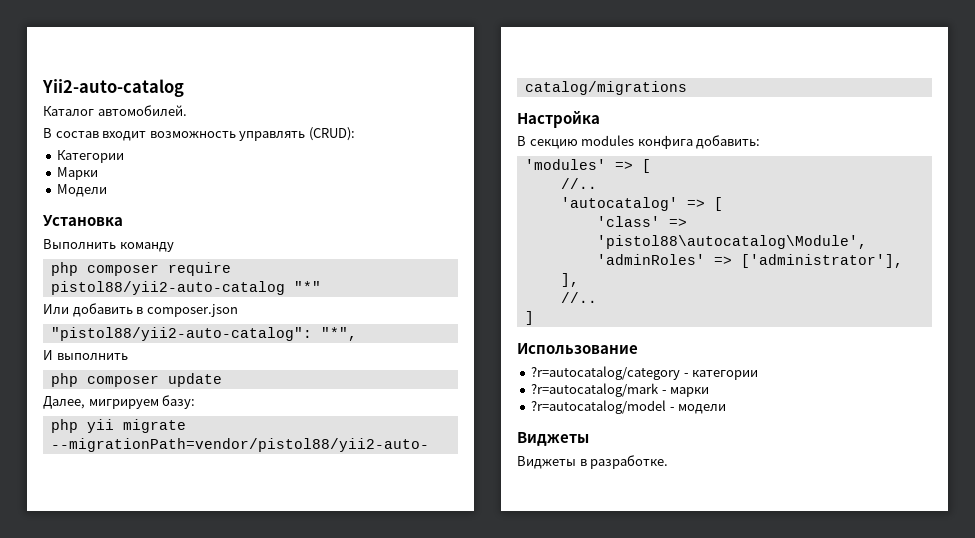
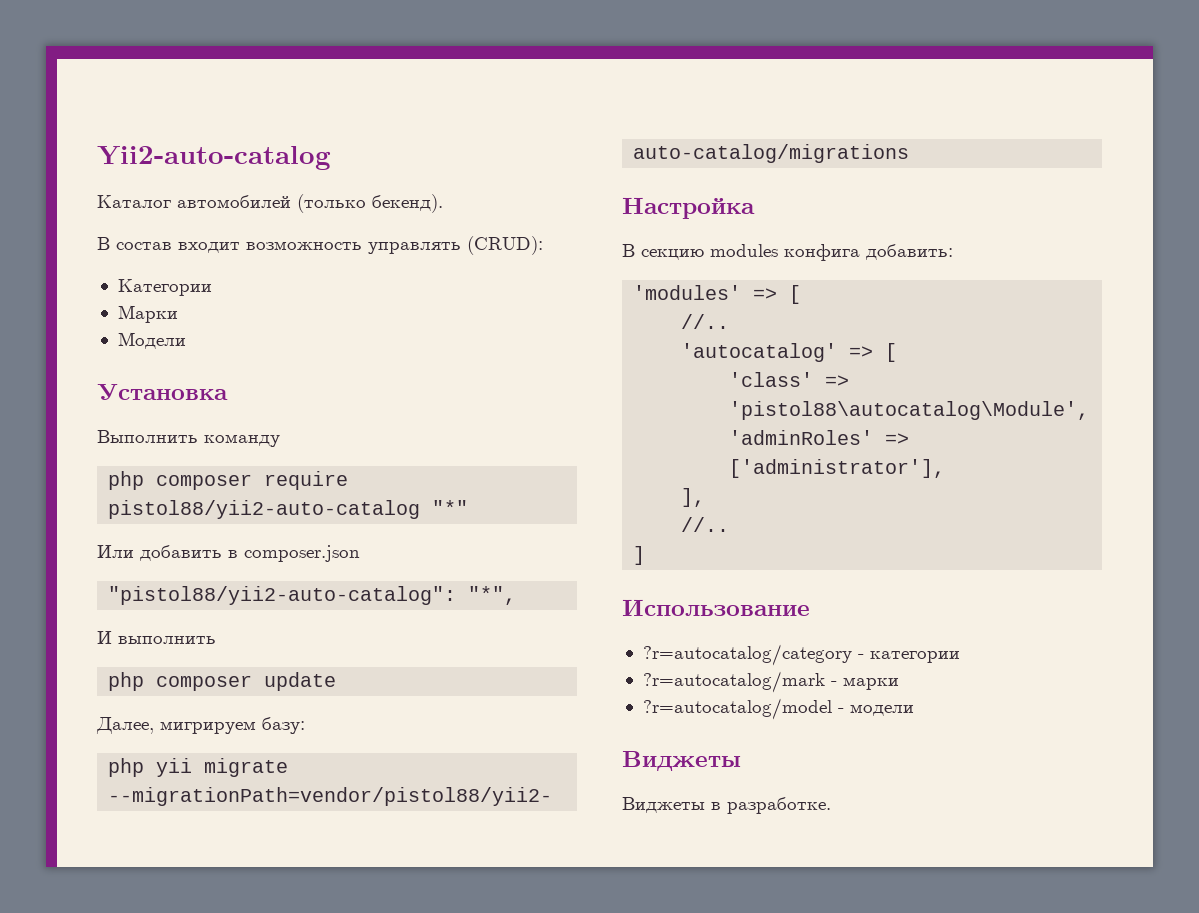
[97,105,187,116] автомобилей. -> [177,194,443,213] автомобилей (только бекенд).

